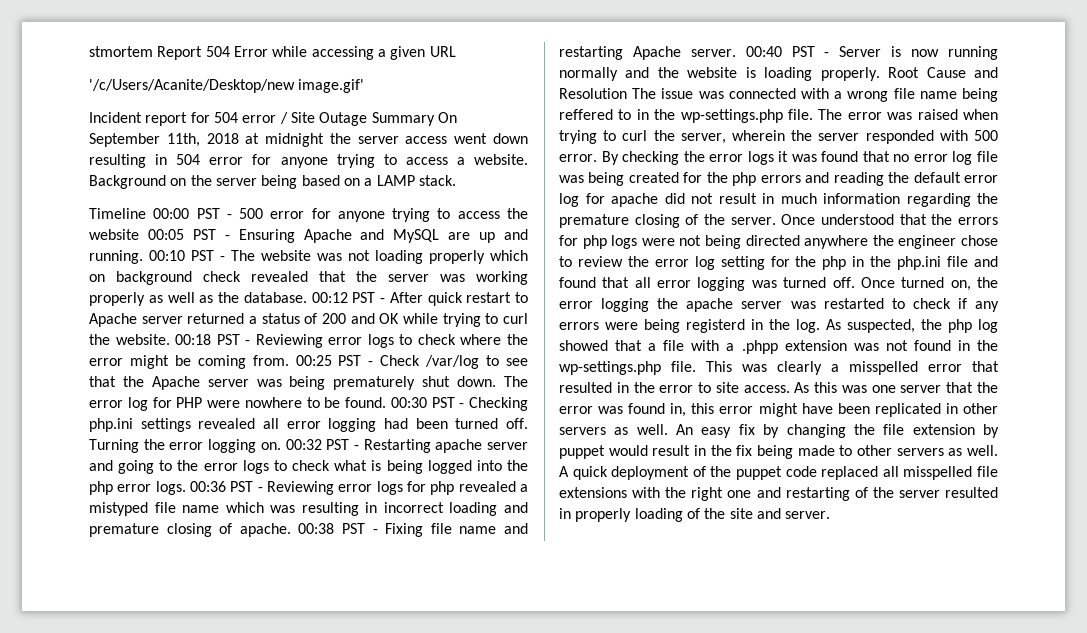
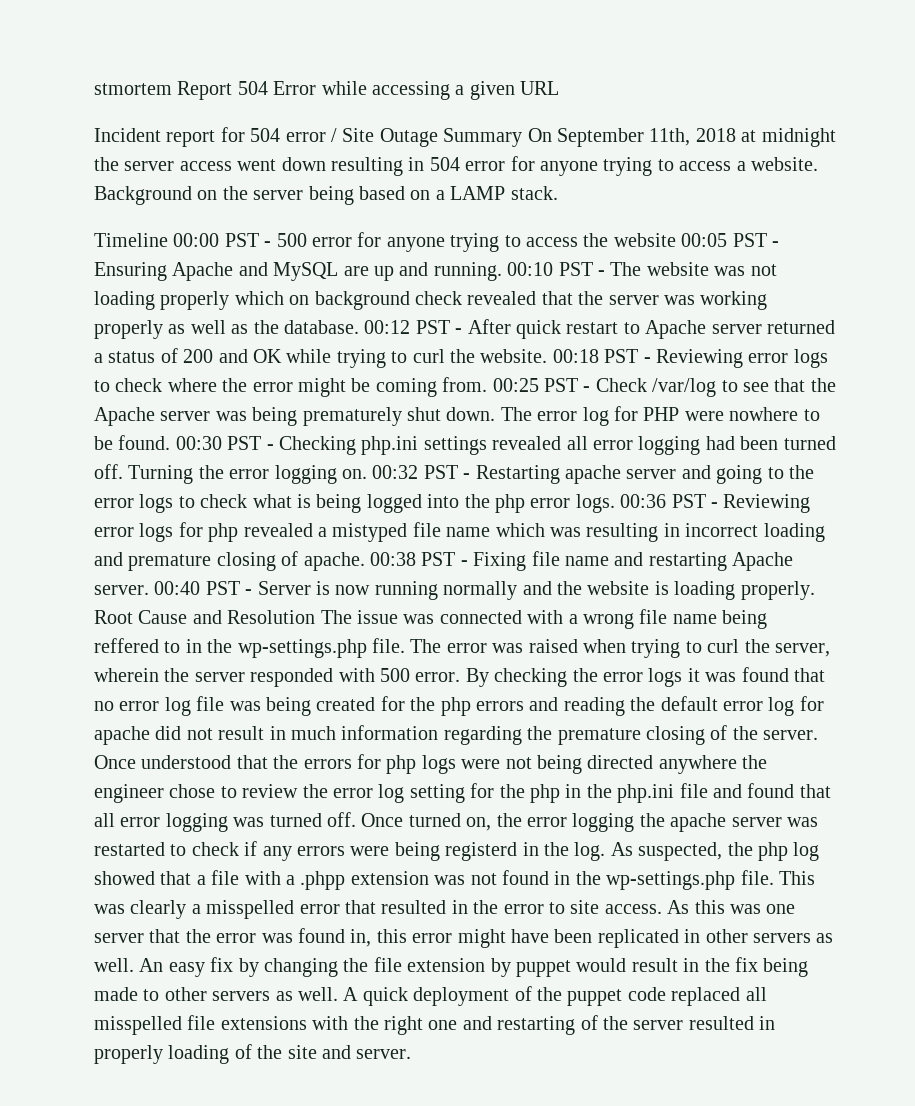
[89,79,365,93] // '/c/Users/Acanite/Desktop/new image.gif' -> (560, 88) none

